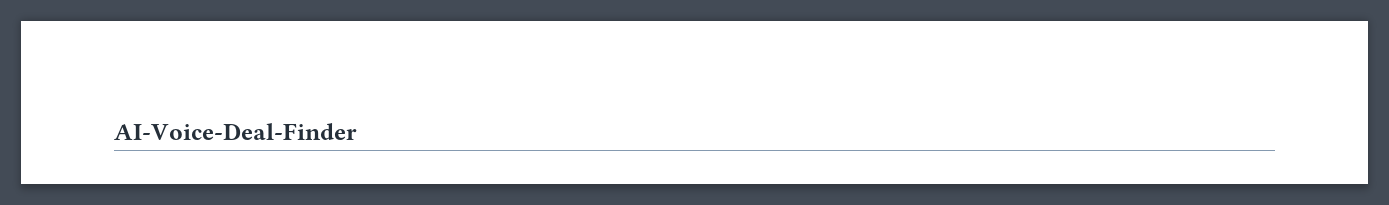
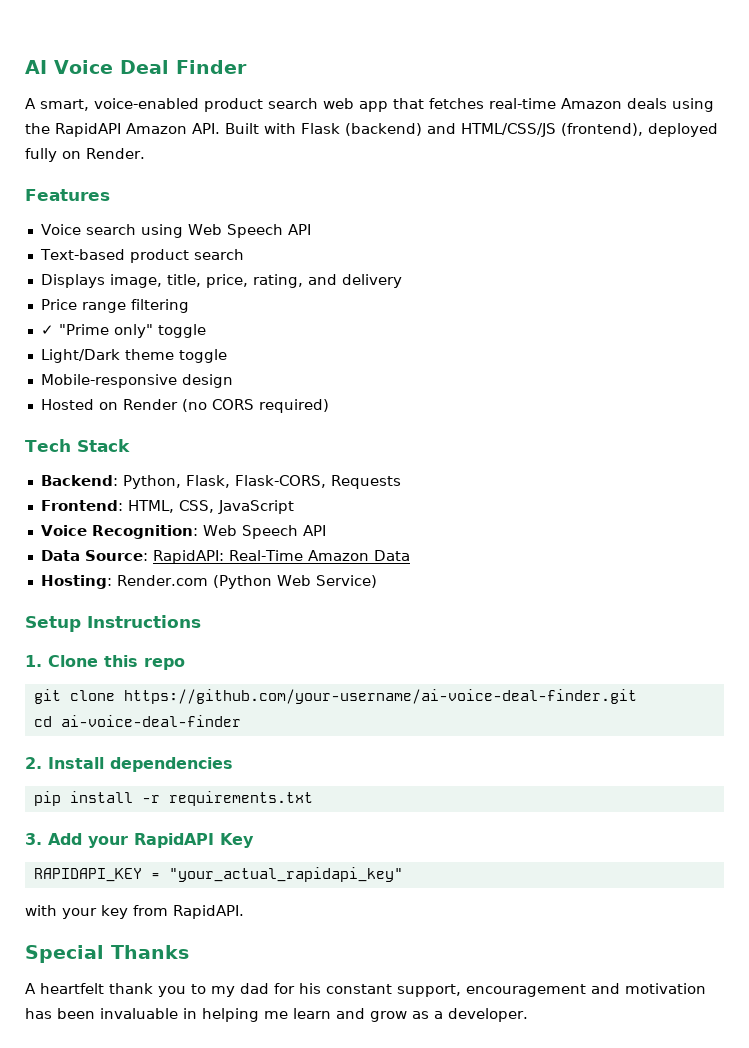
[114,123,357,140] AI-Voice-Deal-Finder -> [25,60,247,74] [25,98,714,112] [25,123,718,137] [25,148,145,162] [25,189,110,201] [40,224,311,238] [39,249,244,263] [40,274,402,288] [40,299,189,313] [40,324,206,338] [40,349,227,363] [40,374,233,388] [40,399,329,413] [25,439,130,452] [40,475,401,489] [40,500,294,514] [40,525,326,539] [40,550,410,564] [40,575,377,589] [25,615,201,632] [25,655,185,670] [33,689,637,704] [33,715,241,727] [25,757,233,772] [33,791,313,806] [25,833,254,848] [33,867,403,882] [25,905,244,919] [25,945,189,963] [25,983,706,997] [25,1008,528,1022] AI Voice Deal Finder // A smart, voice-enabled product search web app that fetches real-time Amazon deals using the RapidAPI Amazon API. Built with Flask (backend) and HTML/CSS/JS (frontend), deployed fully on Render. // Features // Voice search using Web Speech API // Text-based product search // Displays image, title, price, rating, and delivery // Price range filtering // ✓ "Prime only" toggle // Light/Dark theme toggle // Mobile-responsive design // Hosted on Render (no CORS required) // Tech Stack // Backend: Python, Flask, Flask-CORS, Requests // Frontend: HTML, CSS, JavaScript // Voice Recognition: Web Speech API // Data Source: RapidAPI: Real-Time Amazon Data // Hosting: Render.com (Python Web Service) // Setup Instructions // 1. Clone this repo // git clone https://github.com/your-username/ai-voice-deal-finder.git // cd ai-voice-deal-finder // 2. Install dependencies // pip install -r requirements.txt // 3. Add your RapidAPI Key // RAPIDAPI_KEY = "your_actual_rapidapi_key" // with your key from RapidAPI. // Special Thanks // A heartfelt thank you to my dad for his constant support, encouragement and motivation has been invaluable in helping me learn and grow as a developer.

